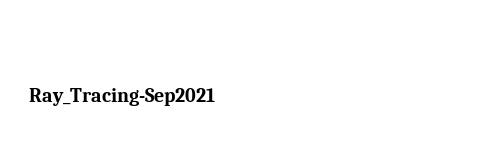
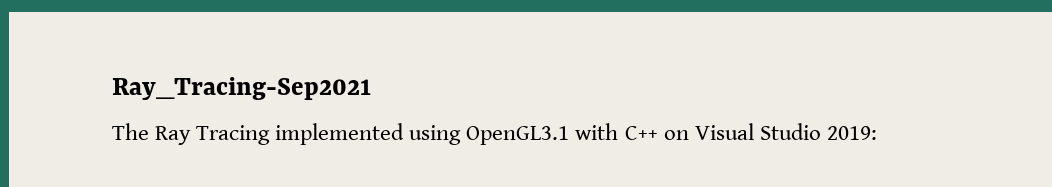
(215, 97) none -> [112,123,877,145] // The Ray Tracing implemented using OpenGL3.1 with C++ on Visual Studio 2019:

